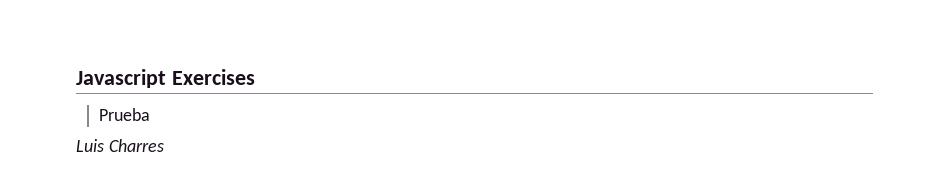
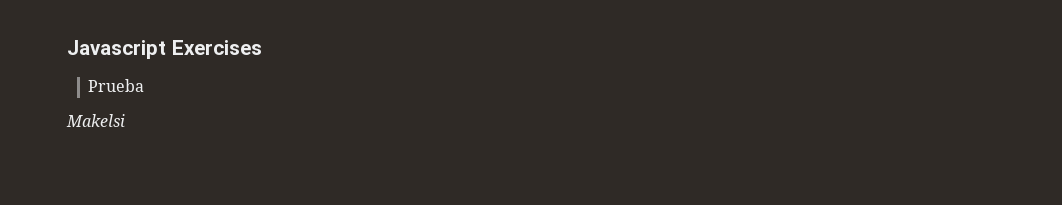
[76,139,164,152] Luis Charres -> [66,114,125,127] Makelsi

